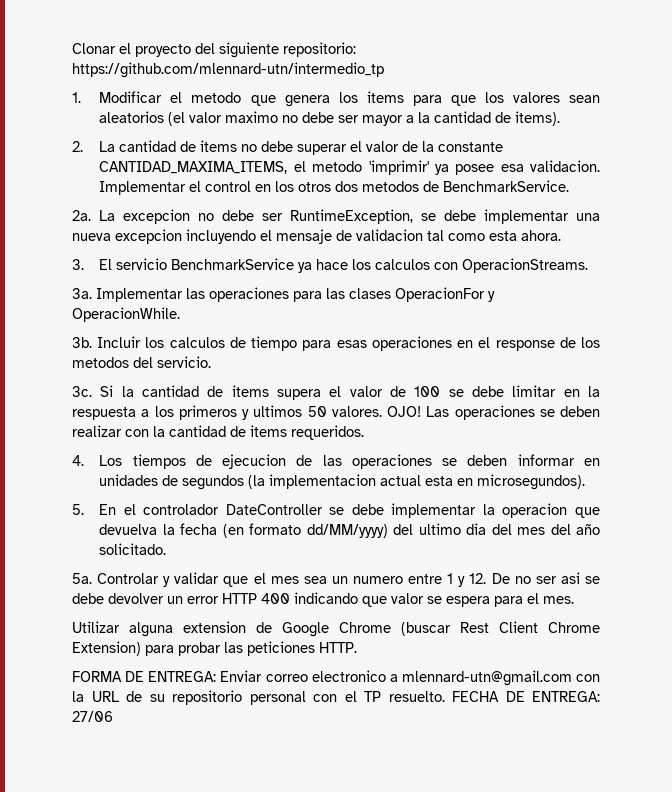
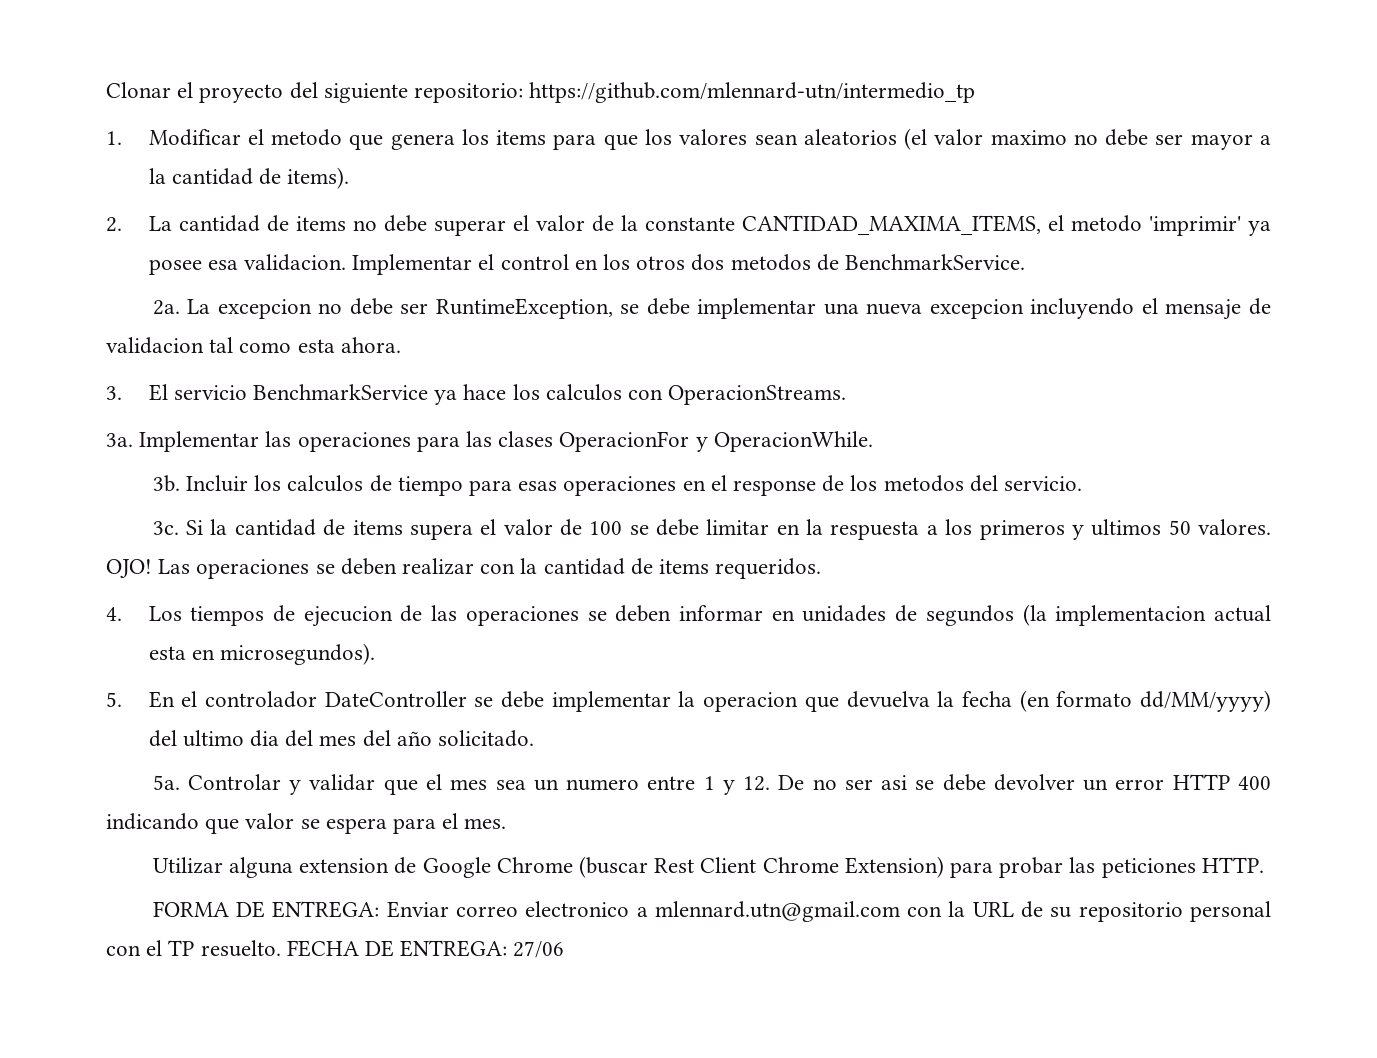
[401,670,572,686] mlennard-utn@gmail.com -> [654,901,900,922] mlennard.utn@gmail.com

